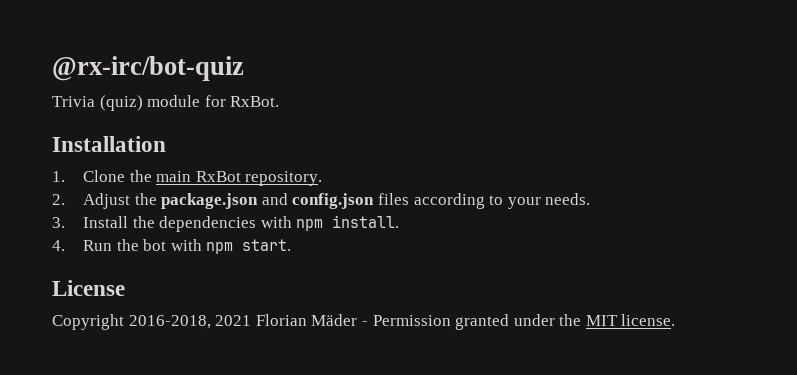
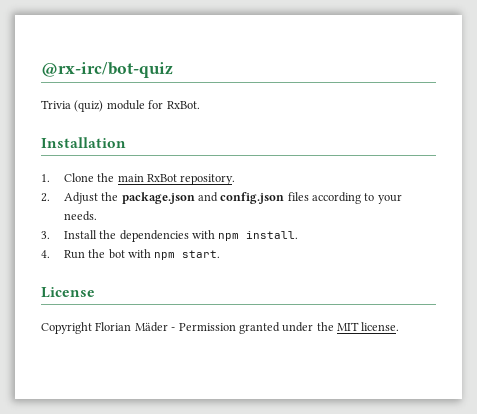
[128,315,252,329] 2016-2018, 2021 -> (92, 328) none

